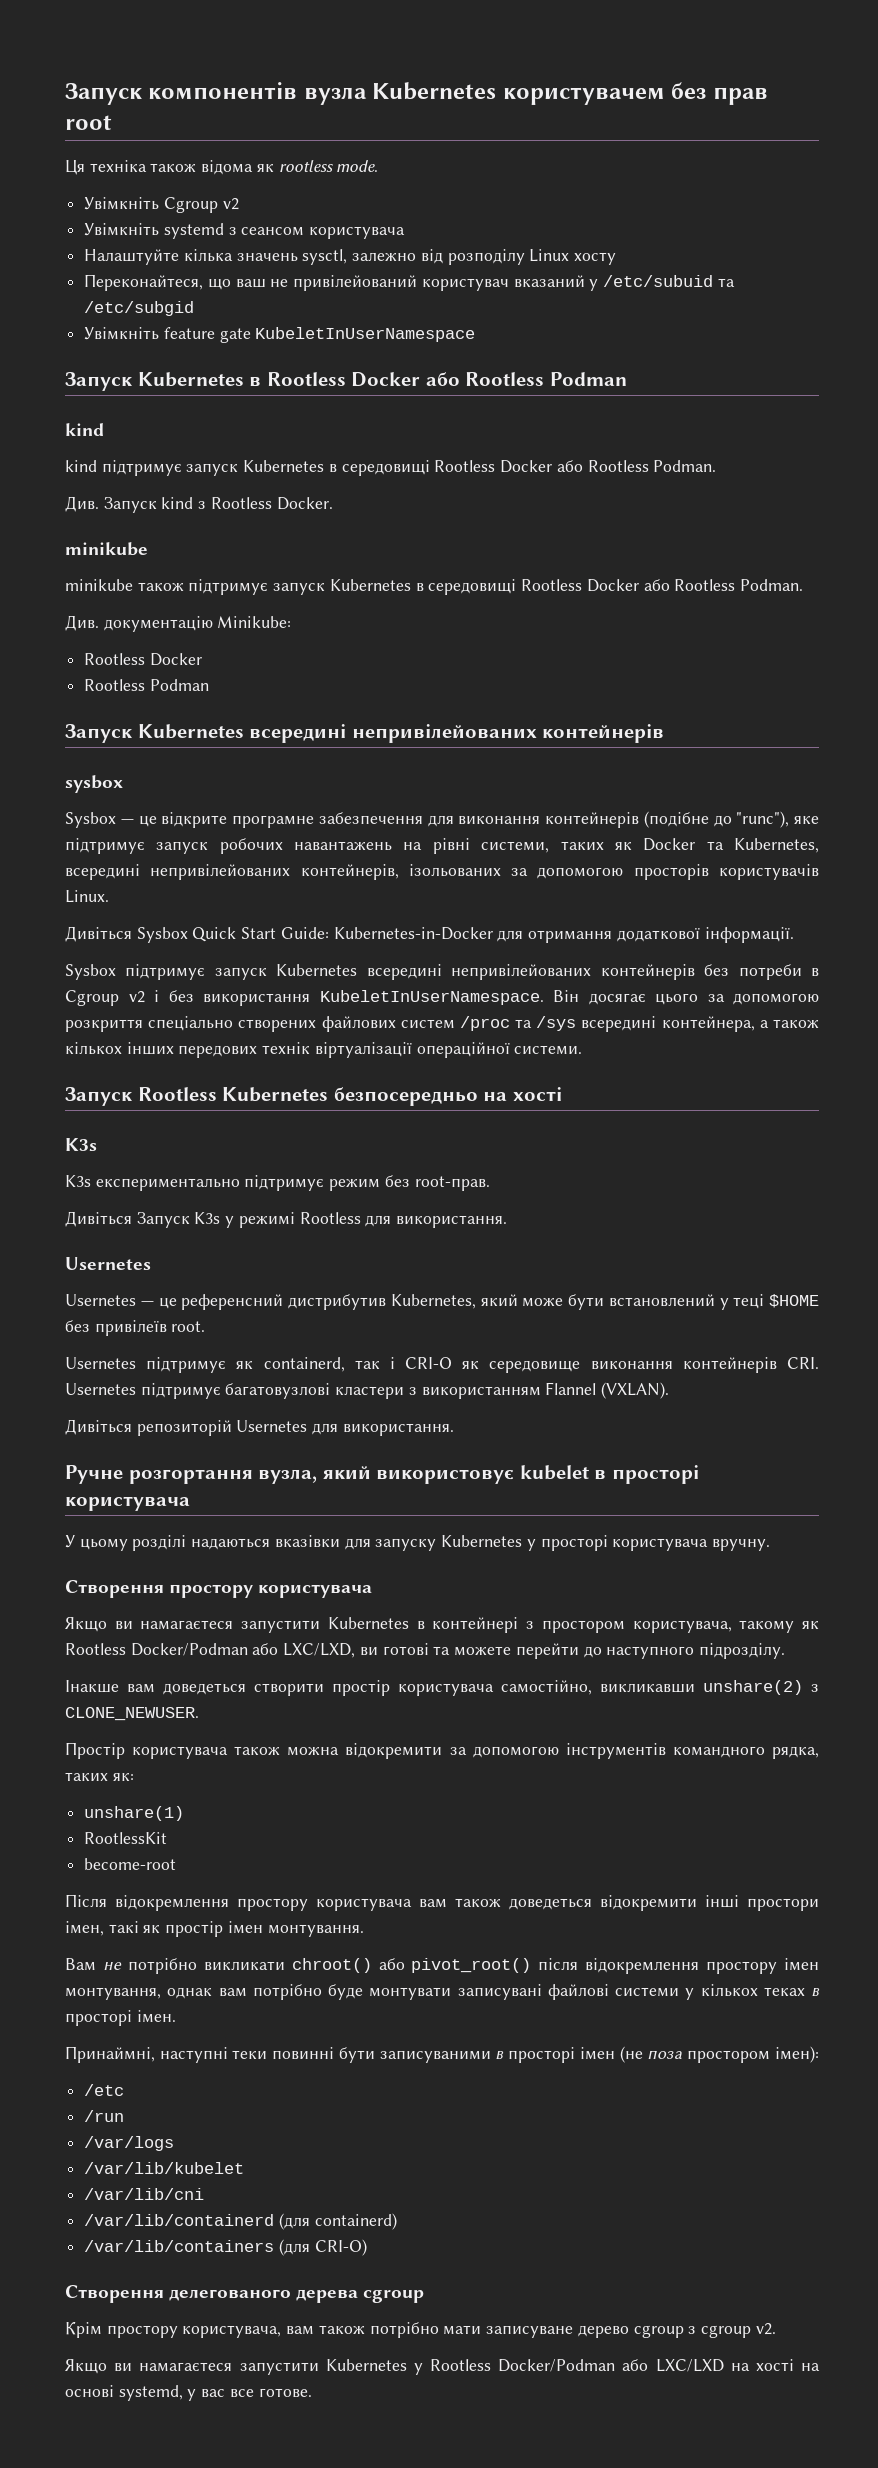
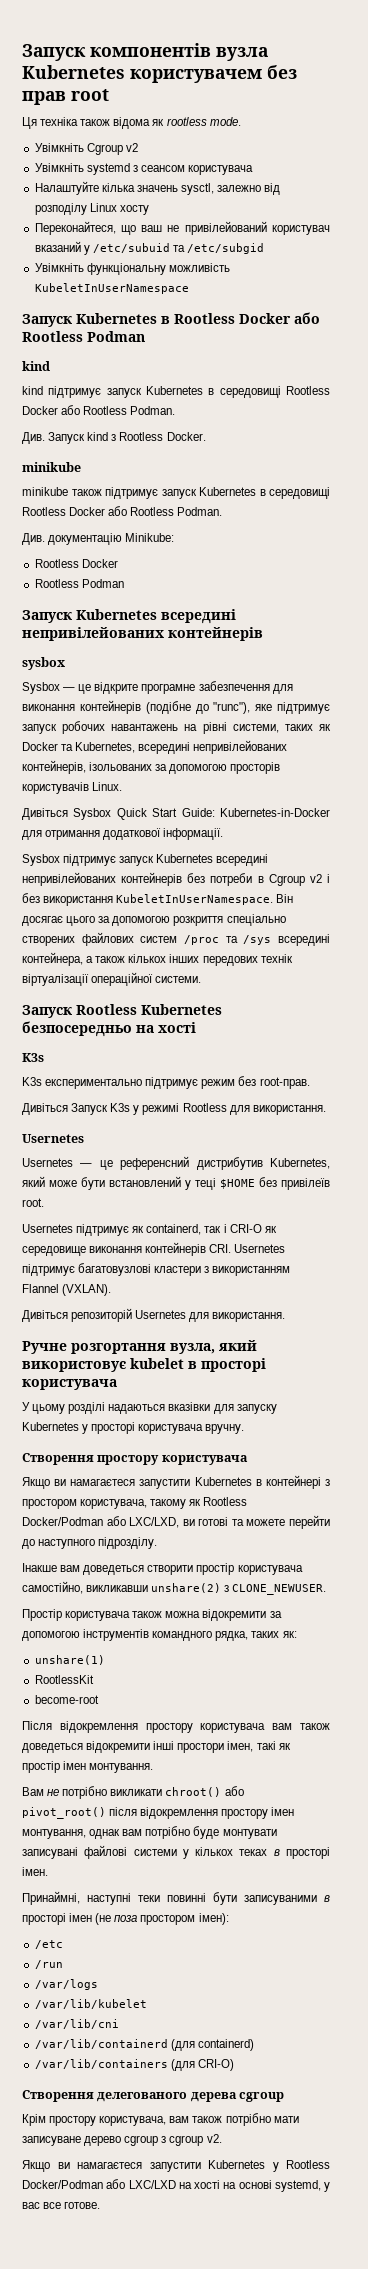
[163,327,251,343] feature gate -> [86,263,230,275] функціональну можливість

